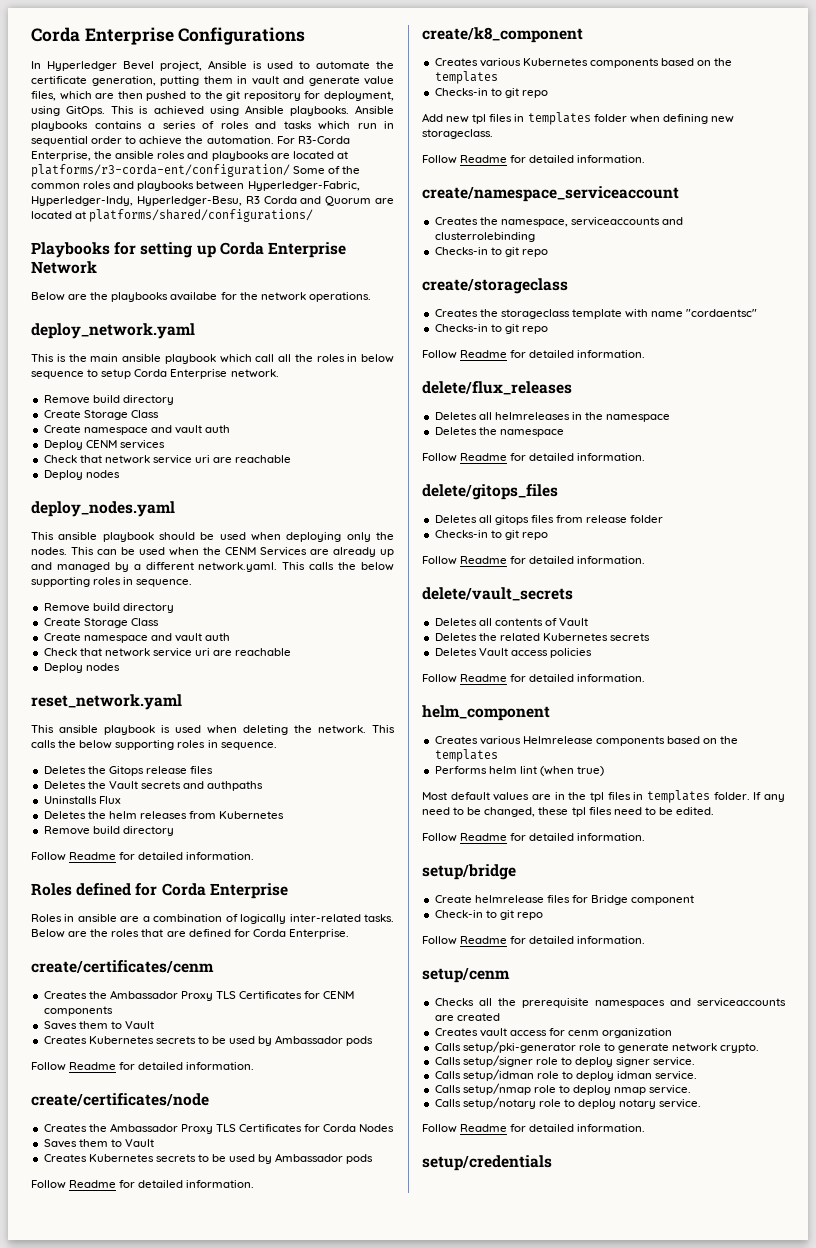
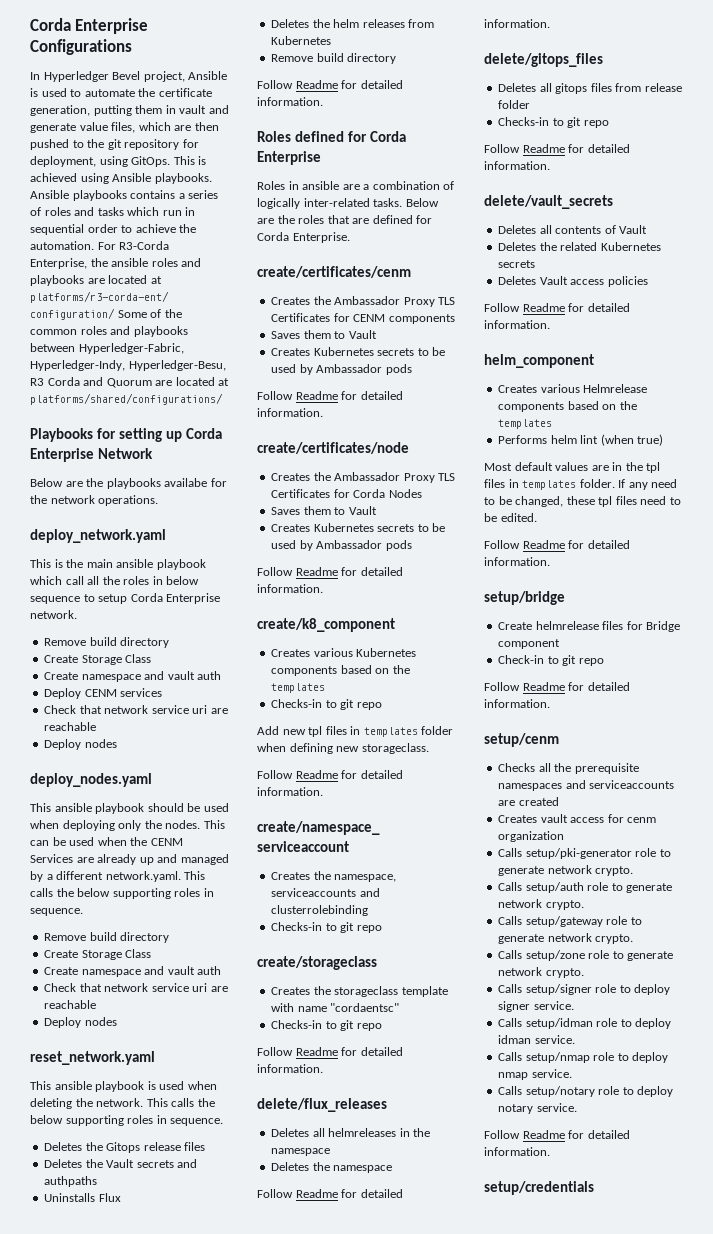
(760, 1048) none -> [498,882,673,893] [498,899,584,910] [498,916,642,927] [498,933,634,944] [498,950,674,961] [498,967,584,978] // Calls setup/auth role to generate network crypto. // Calls setup/gateway role to generate network crypto. // Calls setup/zone role to generate network crypto.

